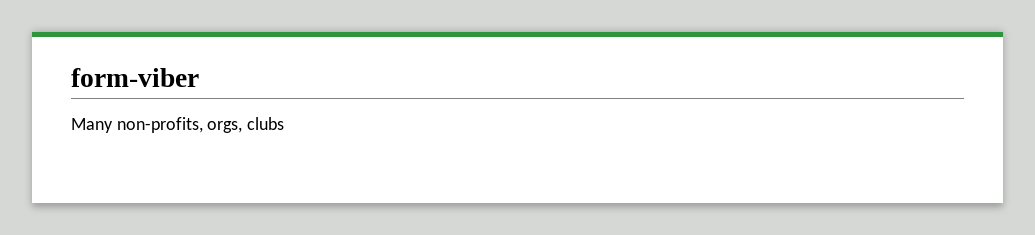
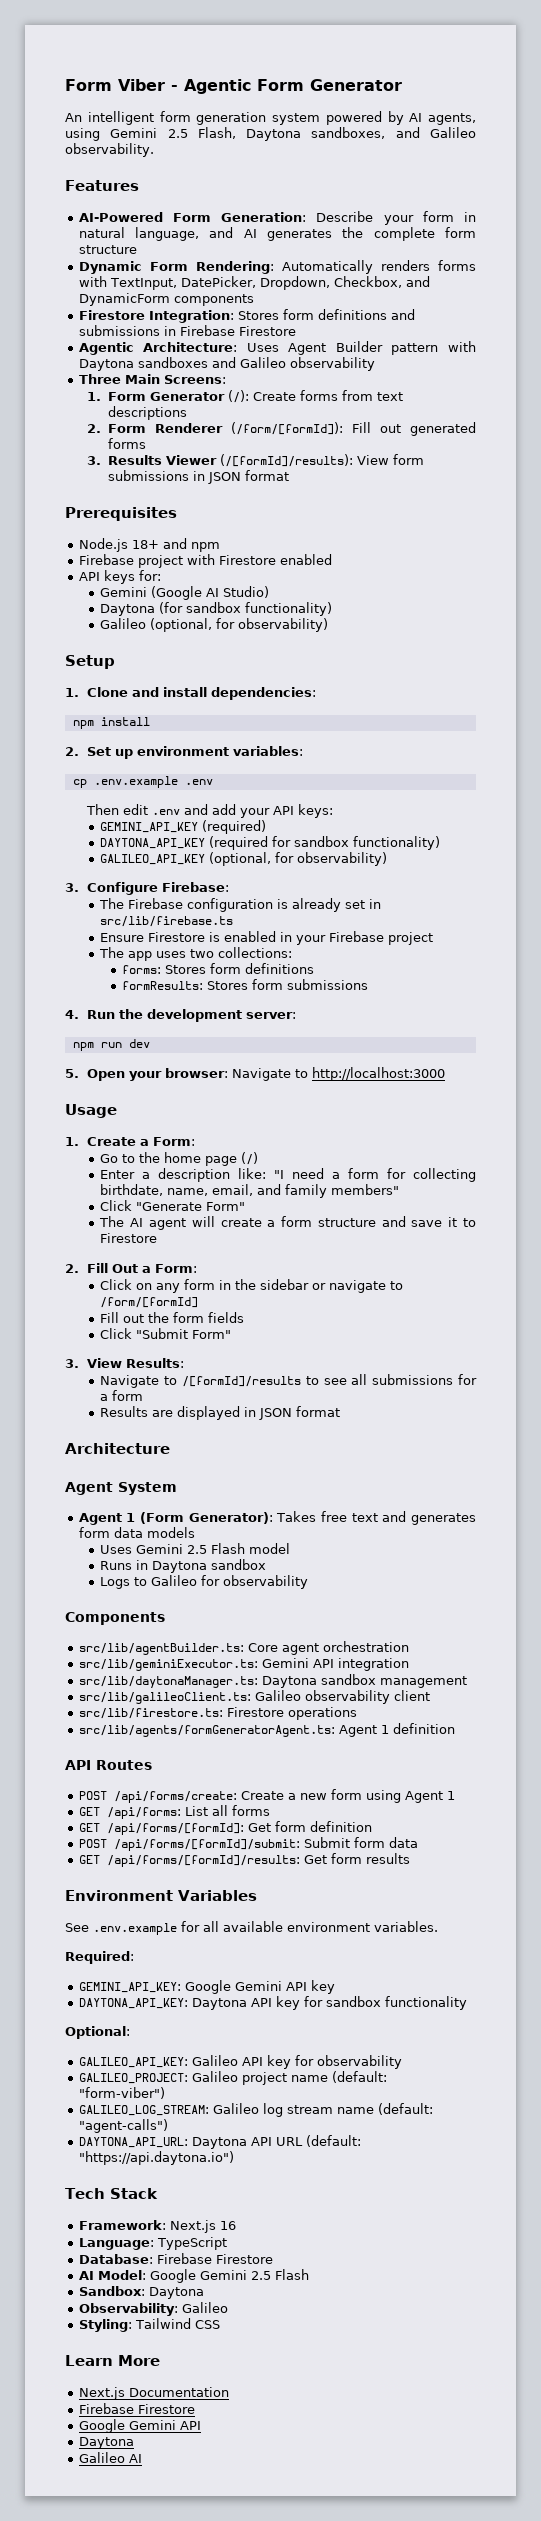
[71,68,199,87] [71,117,285,133] form-viber // Many non-profits, orgs, clubs -> [65,79,402,94] [65,111,476,125] [65,127,476,141] [65,143,154,157] [65,180,139,191] [78,211,476,225] [78,227,476,241] [78,245,137,254] [78,260,476,274] [78,276,430,290] [78,293,254,306] [78,309,415,323] [78,325,296,336] [78,341,477,355] [78,357,375,371] [78,374,226,384] [86,390,404,403] [108,406,188,420] [86,422,477,436] [108,438,147,449] [86,454,425,467] [108,470,290,484] [65,507,177,521] [78,538,220,552] [78,554,332,568] [78,570,161,584] [100,586,270,600] [100,602,333,616] [100,618,329,632] [65,655,115,669] [65,687,316,700] [72,717,150,729] [65,746,303,759] [72,776,213,788] [85,804,333,818] [100,820,267,834] [100,836,441,850] [100,852,388,866] [65,882,229,895] [99,898,382,912] [100,916,234,927] [100,931,434,945] [99,947,293,961] [121,963,314,974] [121,979,368,990] [65,1009,296,1022] [72,1039,150,1051] [65,1067,445,1081] [65,1104,117,1118] [65,1137,195,1146] [100,1152,259,1166] [100,1168,476,1182] [100,1184,400,1198] [100,1200,246,1211] [99,1216,476,1230] [100,1233,158,1243] [65,1263,197,1273] [100,1279,404,1293] [100,1297,199,1308] [100,1312,245,1323] [100,1328,232,1339] [65,1358,184,1368] [100,1374,477,1388] [100,1390,144,1401] [100,1406,341,1420] [65,1443,170,1454] [65,1482,177,1495] [78,1511,476,1525] [78,1527,195,1538] [100,1543,291,1554] [100,1559,267,1573] [100,1575,309,1589] [65,1612,165,1625] [78,1641,409,1655] [78,1658,409,1671] [78,1674,467,1688] [78,1690,430,1704] [78,1707,357,1720] [78,1723,455,1737] [65,1760,152,1770] [78,1789,455,1803] [78,1805,270,1819] [78,1821,372,1835] [78,1837,418,1851] [78,1853,410,1867] [65,1890,257,1901] [65,1921,438,1935] [65,1951,134,1964] [78,1980,335,1994] [78,1996,467,2010] [65,2026,130,2039] [78,2055,402,2069] [78,2071,387,2085] [78,2087,165,2099] [78,2103,433,2117] [78,2119,168,2133] [78,2135,361,2149] [78,2151,234,2165] [65,2188,158,2199] [78,2220,236,2233] [78,2237,227,2250] [78,2253,273,2264] [78,2269,309,2283] [78,2286,204,2299] [78,2302,228,2316] [78,2318,220,2332] [65,2355,160,2366] [78,2387,229,2400] [78,2403,195,2414] [78,2419,201,2433] [78,2437,134,2449] [78,2452,142,2463] Form Viber - Agentic Form Generator // An intelligent form generation system powered by AI agents, using Gemini 2.5 Flash, Daytona sandboxes, and Galileo observability. // Features // AI-Powered Form Generation: Describe your form in natural language, and AI generates the complete form structure // Dynamic Form Rendering: Automatically renders forms with TextInput, DatePicker, Dropdown, Checkbox, and DynamicForm components // Firestore Integration: Stores form definitions and submissions in Firebase Firestore // Agentic Architecture: Uses Agent Builder pattern with Daytona sandboxes and Galileo observability // Three Main Screens: // 1. Form Generator (/): Create forms from text descriptions // 2. Form Renderer (/form/[formId]): Fill out generated forms // 3. Results Viewer (/[formId]/results): View form submissions in JSON format // Prerequisites // Node.js 18+ and npm // Firebase project with Firestore enabled // API keys for: // Gemini (Google AI Studio) // Daytona (for sandbox functionality) // Galileo (optional, for observability) // Setup // 1. Clone and install dependencies: // npm install // 2. Set up environment variables: // cp .env.example .env // Then edit .env and add your API keys: // GEMINI_API_KEY (required) // DAYTONA_API_KEY (required for sandbox functionality) // GALILEO_API_KEY (optional, for observability) // 3. Configure Firebase: // The Firebase configuration is already set in src/lib/firebase.ts // Ensure Firestore is enabled in your Firebase project // The app uses two collections: // forms: Stores form definitions // formResults: Stores form submissions // 4. Run the development server: // npm run dev // 5. Open your browser: Navigate to http://localhost:3000 // Usage // 1. Create a Form: // Go to the home page (/) // Enter a description like: "I need a form for collecting birthdate, name, email, and family members" // Click "Generate Form" // The AI agent will create a form structure and save it to Firestore // 2. Fill Out a Form: // Click on any form in the sidebar or navigate to /form/[formId] // Fill out the form fields // Click "Submit Form" // 3. View Results: // Navigate to /[formId]/results to see all submissions for a form // Results are displayed in JSON format // Architecture // Agent System // Agent 1 (Form Generator): Takes free text and generates form data models // Uses Gemini 2.5 Flash model // Runs in Daytona sandbox // Logs to Galileo for observability // Components // src/lib/agentBuilder.ts: Core agent orchestration // src/lib/geminiExecutor.ts: Gemini API integration // src/lib/daytonaManager.ts: Daytona sandbox management // src/lib/galileoClient.ts: Galileo observability client // src/lib/firestore.ts: Firestore operations // src/lib/agents/formGeneratorAgent.ts: Agent 1 definition // API Routes // POST /api/forms/create: Create a new form using Agent 1 // GET /api/forms: List all forms // GET /api/forms/[formId]: Get form definition // POST /api/forms/[formId]/submit: Submit form data // GET /api/forms/[formId]/results: Get form results // Environment Variables // See .env.example for all available environment variables. // Required: // GEMINI_API_KEY: Google Gemini API key // DAYTONA_API_KEY: Daytona API key for sandbox functionality // Optional: // GALILEO_API_KEY: Galileo API key for observability // GALILEO_PROJECT: Galileo project name (default: "form-viber") // GALILEO_LOG_STREAM: Galileo log stream name (default: "agent-calls") // DAYTONA_API_URL: Daytona API URL (default: "https://api.daytona.io") // Tech Stack // Framework: Next.js 16 // Language: TypeScript // Database: Firebase Firestore // AI Model: Google Gemini 2.5 Flash // Sandbox: Daytona // Observability: Galileo // Styling: Tailwind CSS // Learn More // Next.js Documentation // Firebase Firestore // Google Gemini API // Daytona // Galileo AI

